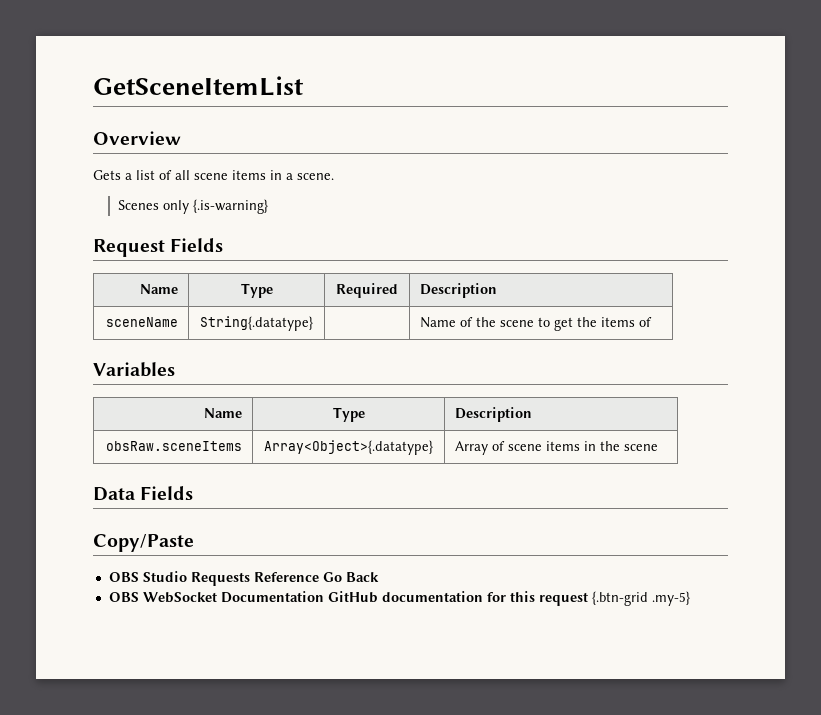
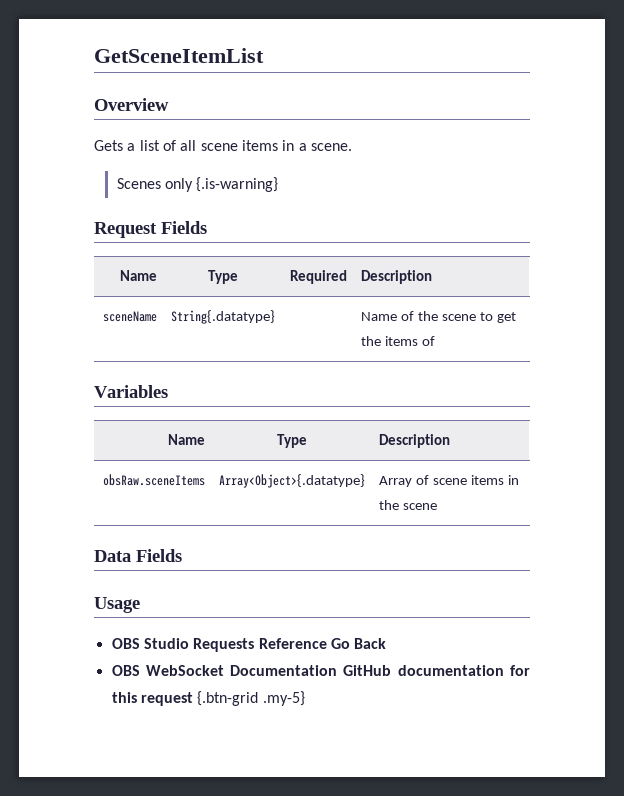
[93,534,194,552] Copy/Paste -> [94,597,140,613] Usage

